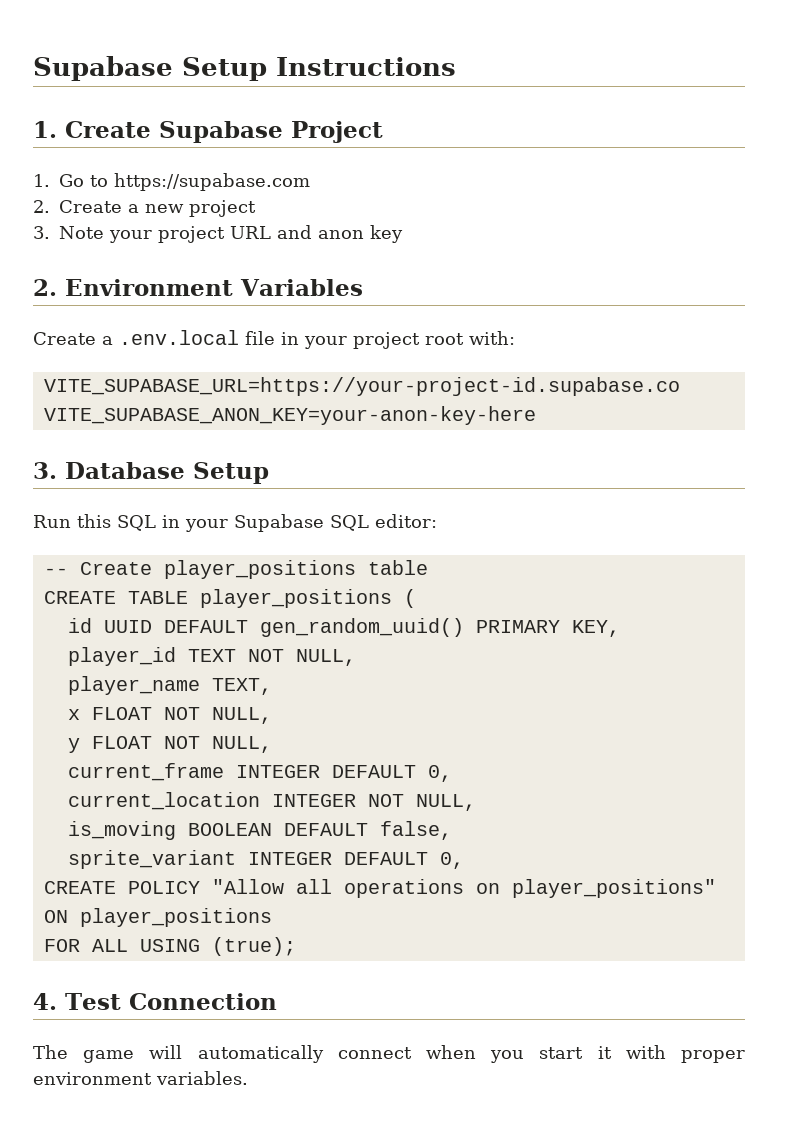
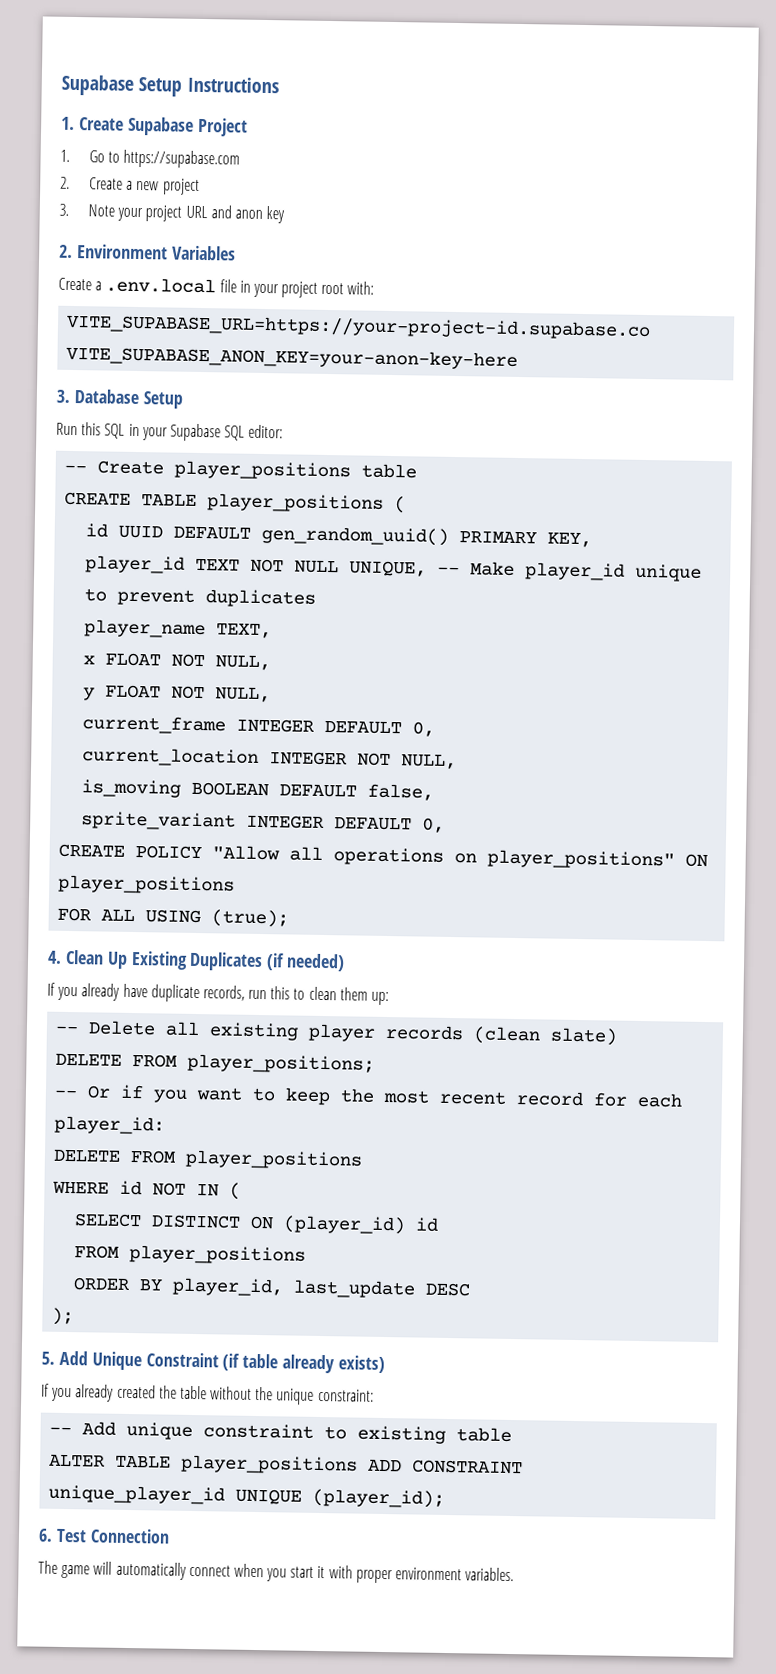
[295,649,356,666] NULL, -> [294,560,703,582] [84,588,317,608] NULL UNIQUE, -- Make player_id unique to prevent duplicates
(57, 1001) none -> [64,949,346,972] [47,982,390,1006] [55,1020,619,1046] [55,1053,376,1074] [54,1084,684,1108] [54,1115,166,1135] [53,1149,364,1170] [52,1180,242,1200] [74,1213,440,1235] [74,1244,307,1265] [73,1277,471,1299] [51,1307,75,1326] [41,1350,386,1374] [41,1383,374,1405] [49,1421,513,1444] [49,1454,524,1475] [48,1484,446,1508] [38,1528,53,1542] Clean Up Existing Duplicates (if needed) // If you already have duplicate records, run this to clean them up: // -- Delete all existing player records (clean slate) // DELETE FROM player_positions; // -- Or if you want to keep the most recent record for each player_id: // DELETE FROM player_positions // WHERE id NOT IN ( // SELECT DISTINCT ON (player_id) id // FROM player_positions // ORDER BY player_id, last_update DESC // ); // 5. Add Unique Constraint (if table already exists) // If you already created the table without the unique constraint: // -- Add unique constraint to existing table // ALTER TABLE player_positions ADD CONSTRAINT unique_player_id UNIQUE (player_id); // 6.

